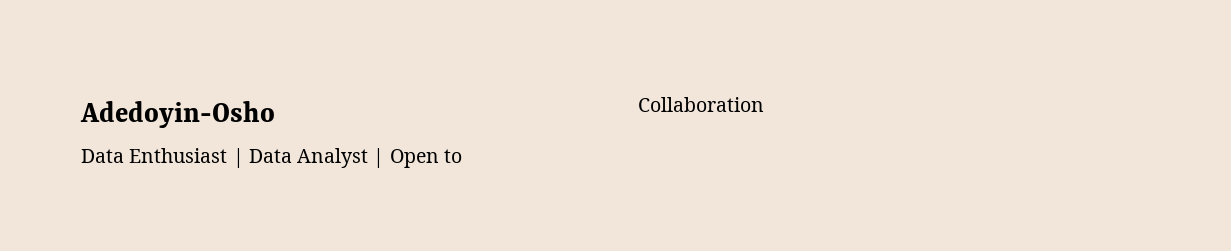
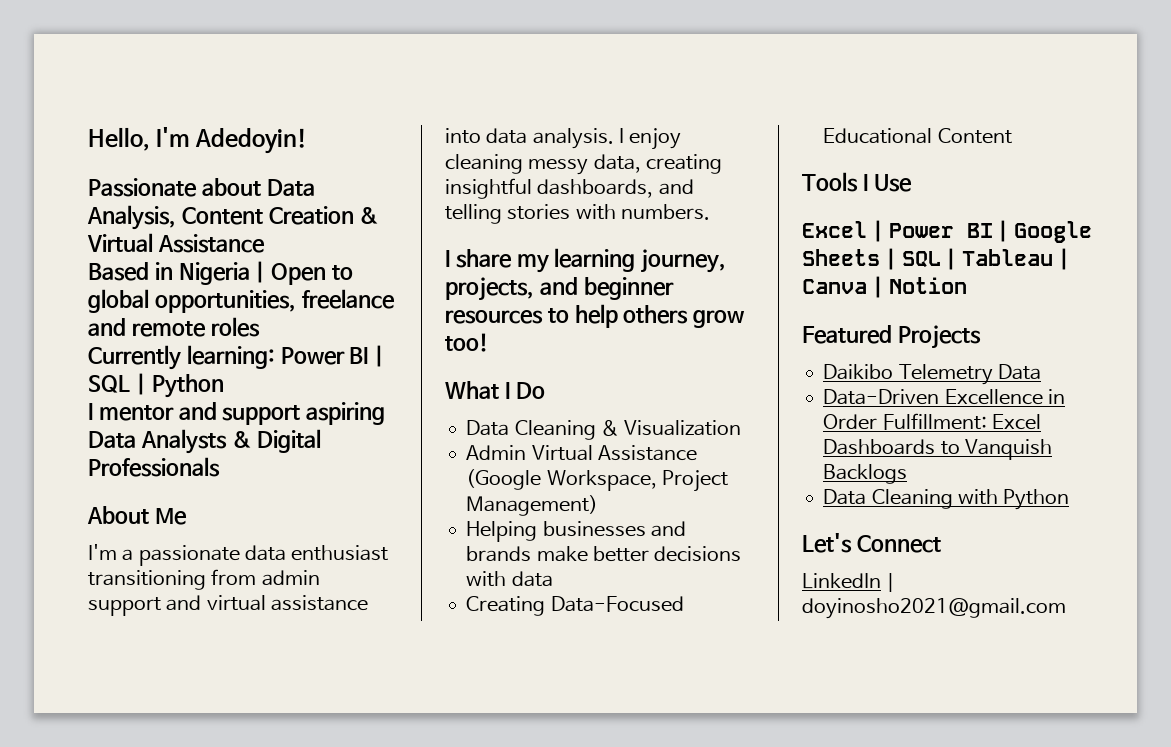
[80,101,275,128] [81,148,462,168] [638,97,764,112] Adedoyin-Osho // Data Enthusiast | Data Analyst | Open to Collaboration -> [88,127,308,154] [88,178,315,197] [87,205,380,230] [87,233,265,253] [88,261,354,285] [88,289,395,313] [88,317,260,337] [88,345,385,370] [88,373,224,398] [88,402,386,425] [88,429,322,454] [88,457,220,477] [87,506,187,525] [88,544,389,566] [88,569,320,590] [88,595,368,616] [445,128,682,150] [445,154,722,175] [445,178,694,199] [445,204,710,224] [445,248,727,273] [445,277,674,301] [445,304,746,328] [445,333,489,352] [445,381,545,399] [466,420,742,440] [466,445,697,461] [466,469,728,492] [466,495,599,516] [466,521,686,542] [466,546,742,562] [466,571,553,587] [466,596,684,616] [823,128,1012,144] [802,172,912,192] [802,220,1093,243] [802,248,1070,270] [802,276,967,298] [802,325,981,349] [823,364,1041,385] [823,389,1065,405] [823,413,1041,430] [823,439,1052,460] [823,464,908,484] [823,489,1070,510] [802,533,941,553] [802,573,896,592] [802,598,1066,619] Hello, I'm Adedoyin! // Passionate about Data Analysis, Content Creation & Virtual Assistance // Based in Nigeria | Open to global opportunities, freelance and remote roles // Currently learning: Power BI | SQL | Python // I mentor and support aspiring Data Analysts & Digital Professionals // About Me // I'm a passionate data enthusiast transitioning from admin support and virtual assistance into data analysis. I enjoy cleaning messy data, creating insightful dashboards, and telling stories with numbers. // I share my learning journey, projects, and beginner resources to help others grow too! // What I Do // Data Cleaning & Visualization // Admin Virtual Assistance (Google Workspace, Project Management) // Helping businesses and brands make better decisions with data // Creating Data-Focused Educational Content // Tools I Use // Excel | Power BI | Google Sheets | SQL | Tableau | Canva | Notion // Featured Projects // Daikibo Telemetry Data // Data-Driven Excellence in Order Fulfillment: Excel Dashboards to Vanquish Backlogs // Data Cleaning with Python // Let's Connect // LinkedIn | doyinosho2021@gmail.com

